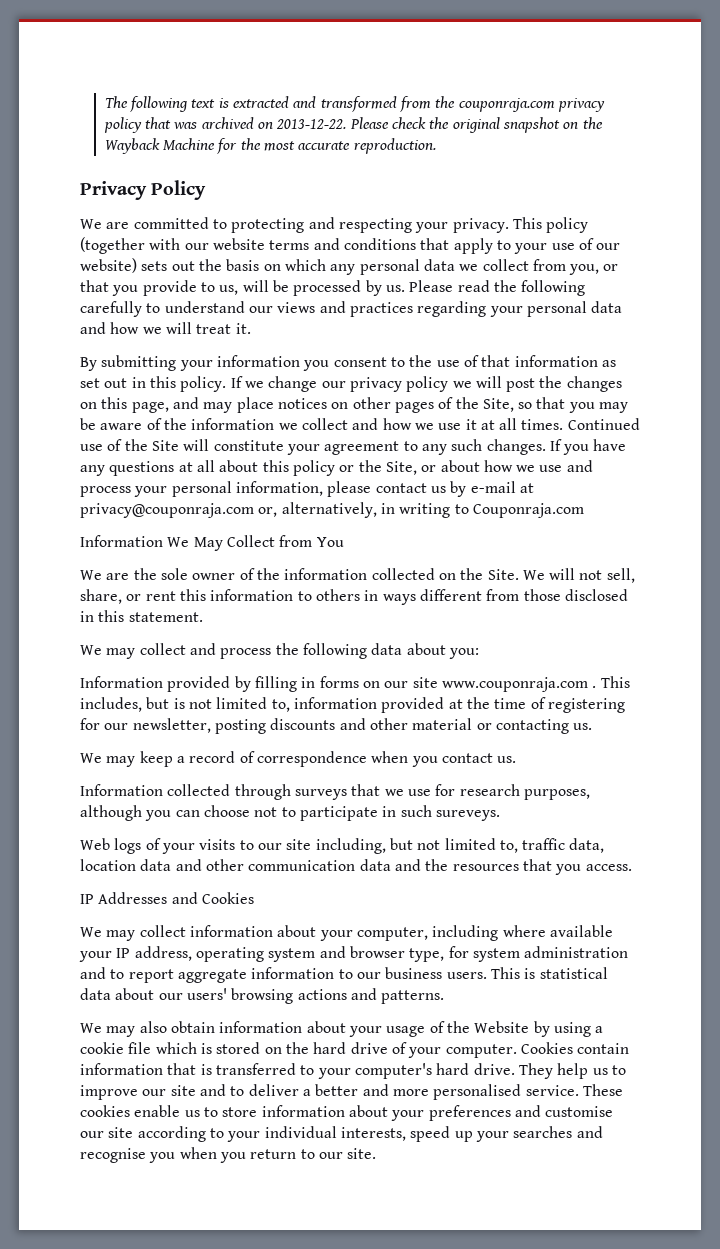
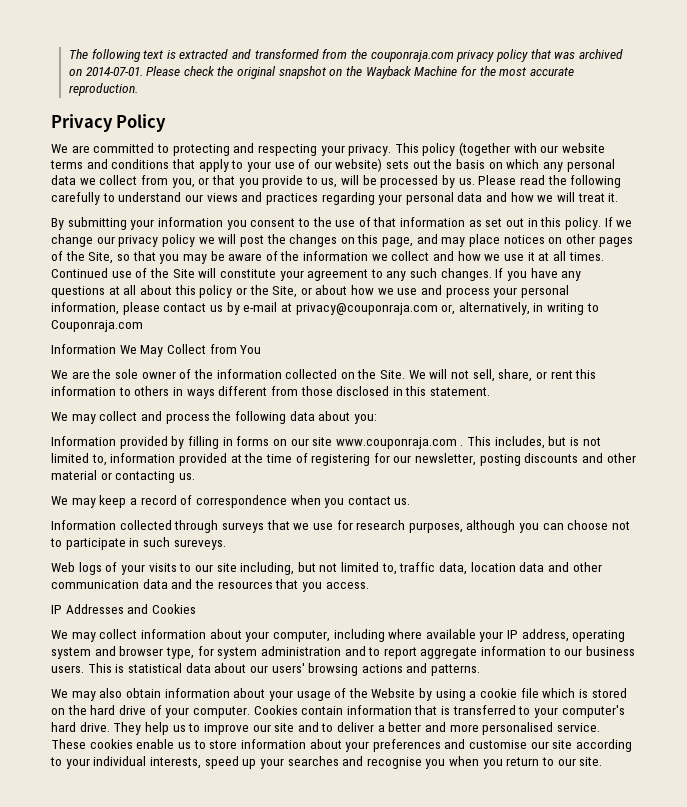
[276,119,347,129] 2013-12-22. -> [85,67,143,76] 2014-07-01.

